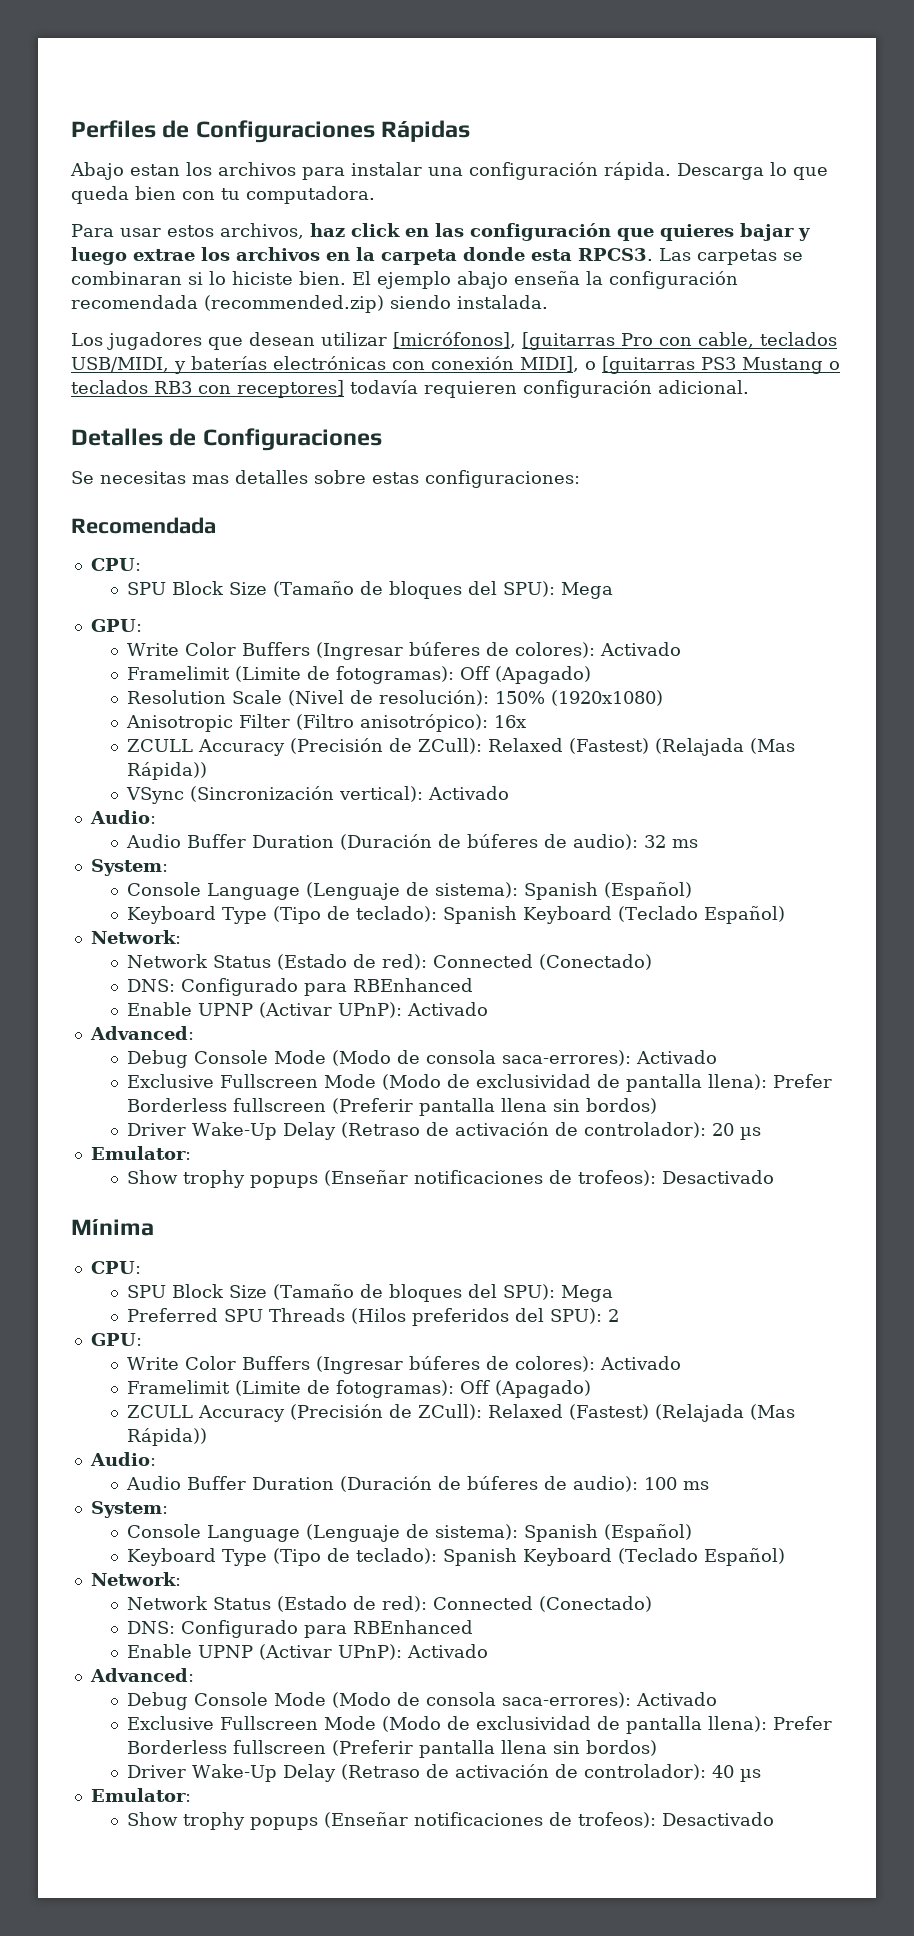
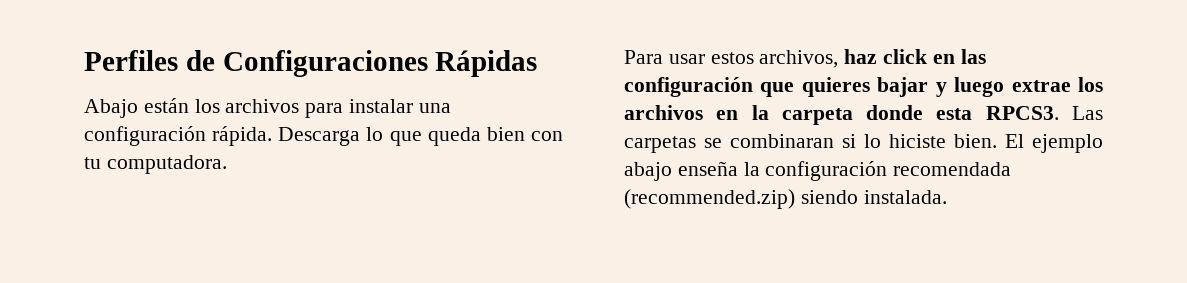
[130,164,180,176] estan -> [143,98,189,113] están
[71,332,837,350] [71,356,840,374] [71,380,749,398] [71,428,382,451] [71,470,580,488] [71,517,216,534] [90,558,141,571] [126,581,613,599] [90,619,142,632] [126,642,681,660] [126,666,591,684] [126,690,663,706] [125,714,526,732] [126,738,795,756] [126,762,207,780] [125,786,509,804] [89,810,156,824] [125,834,698,850] [90,859,168,876] [126,882,692,900] [126,906,785,924] [90,930,181,944] [126,954,652,970] [126,978,473,996] [126,1002,488,1018] [89,1026,194,1040] [126,1050,717,1068] [126,1074,832,1092] [126,1098,657,1116] [126,1122,761,1140] [90,1146,191,1160] [126,1170,774,1188] [71,1219,154,1236] [90,1261,141,1274] [126,1284,613,1302] [126,1308,619,1326] [90,1333,142,1346] [126,1356,681,1374] [126,1380,591,1398] [126,1404,795,1422] [126,1428,207,1446] [89,1452,156,1466] [125,1476,709,1492] [90,1501,168,1518] [126,1524,692,1542] [126,1548,785,1566] [90,1572,181,1586] [126,1596,652,1612] [126,1620,473,1638] [126,1644,488,1660] [89,1668,194,1682] [126,1692,717,1710] [126,1716,832,1734] [126,1740,657,1758] [126,1764,761,1782] [90,1788,191,1802] [126,1812,774,1830] // Los jugadores que desean utilizar [micrófonos], [guitarras Pro con cable, teclados USB/MIDI, y baterías electrónicas con conexión MIDI], o [guitarras PS3 Mustang o teclados RB3 con receptores] todavía requieren configuración adicional. // Detalles de Configuraciones // Se necesitas mas detalles sobre estas configuraciones: // Recomendada // CPU: // SPU Block Size (Tamaño de bloques del SPU): Mega // GPU: // Write Color Buffers (Ingresar búferes de colores): Activado // Framelimit (Limite de fotogramas): Off (Apagado) // Resolution Scale (Nivel de resolución): 150% (1920x1080) // Anisotropic Filter (Filtro anisotrópico): 16x // ZCULL Accuracy (Precisión de ZCull): Relaxed (Fastest) (Relajada (Mas Rápida)) // VSync (Sincronización vertical): Activado // Audio: // Audio Buffer Duration (Duración de búferes de audio): 32 ms // System: // Console Language (Lenguaje de sistema): Spanish (Español) // Keyboard Type (Tipo de teclado): Spanish Keyboard (Teclado Español) // Network: // Network Status (Estado de red): Connected (Conectado) // DNS: Configurado para RBEnhanced // Enable UPNP (Activar UPnP): Activado // Advanced: // Debug Console Mode (Modo de consola saca-errores): Activado // Exclusive Fullscreen Mode (Modo de exclusividad de pantalla llena): Prefer Borderless fullscreen (Preferir pantalla llena sin bordos) // Driver Wake-Up Delay (Retraso de activación de controlador): 20 µs // Emulator: // Show trophy popups (Enseñar notificaciones de trofeos): Desactivado // Mínima // CPU: // SPU Block Size (Tamaño de bloques del SPU): Mega // Preferred SPU Threads (Hilos preferidos del SPU): 2 // GPU: // Write Color Buffers (Ingresar búferes de colores): Activado // Framelimit (Limite de fotogramas): Off (Apagado) // ZCULL Accuracy (Precisión de ZCull): Relaxed (Fastest) (Relajada (Mas Rápida)) // Audio: // Audio Buffer Duration (Duración de búferes de audio): 100 ms // System: // Console Language (Lenguaje de sistema): Spanish (Español) // Keyboard Type (Tipo de teclado): Spanish Keyboard (Teclado Español) // Network: // Network Status (Estado de red): Connected (Conectado) // DNS: Configurado para RBEnhanced // Enable UPNP (Activar UPnP): Activado // Advanced: // Debug Console Mode (Modo de consola saca-errores): Activado // Exclusive Fullscreen Mode (Modo de exclusividad de pantalla llena): Prefer Borderless fullscreen (Preferir pantalla llena sin bordos) // Driver Wake-Up Delay (Retraso de activación de controlador): 40 µs // Emulator: // Show trophy popups (Enseñar notificaciones de trofeos): Desactivado -> (947, 197) none

